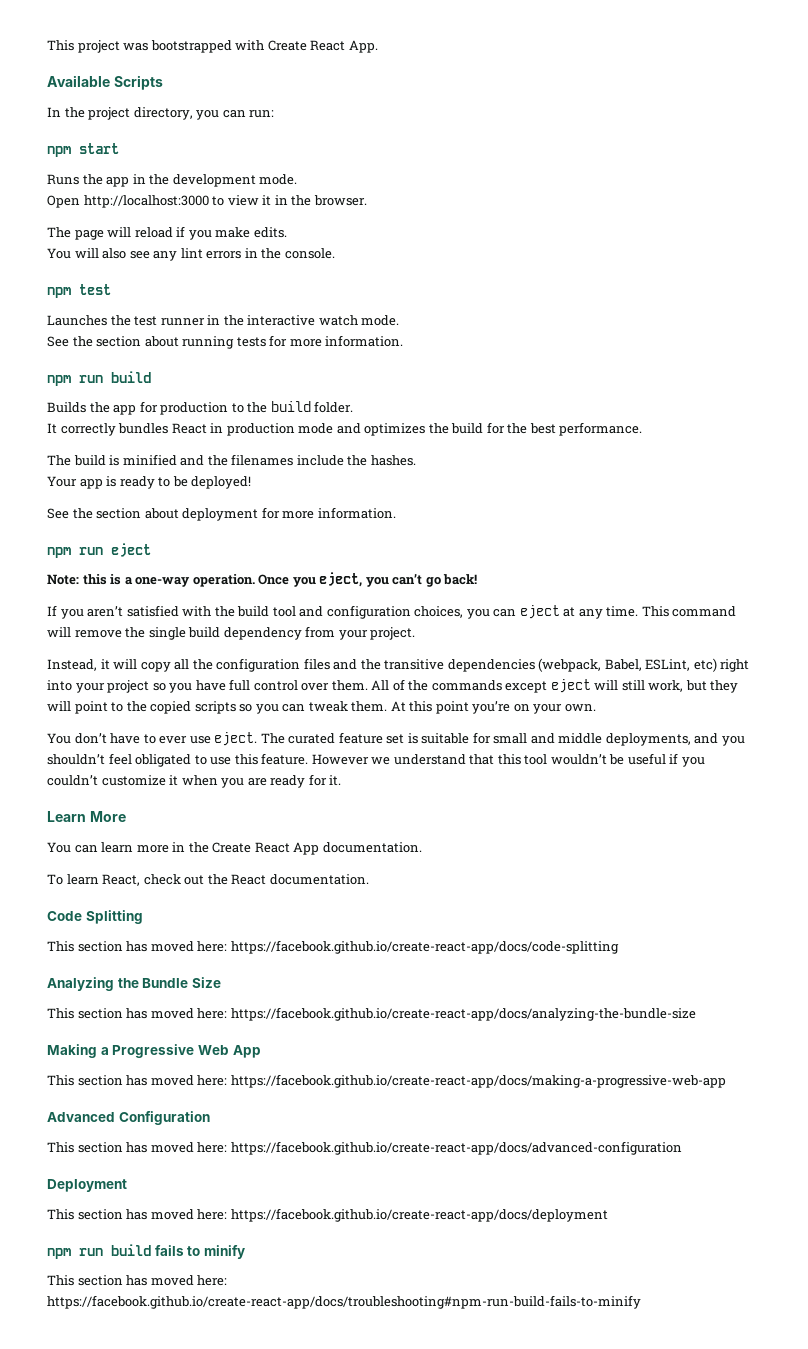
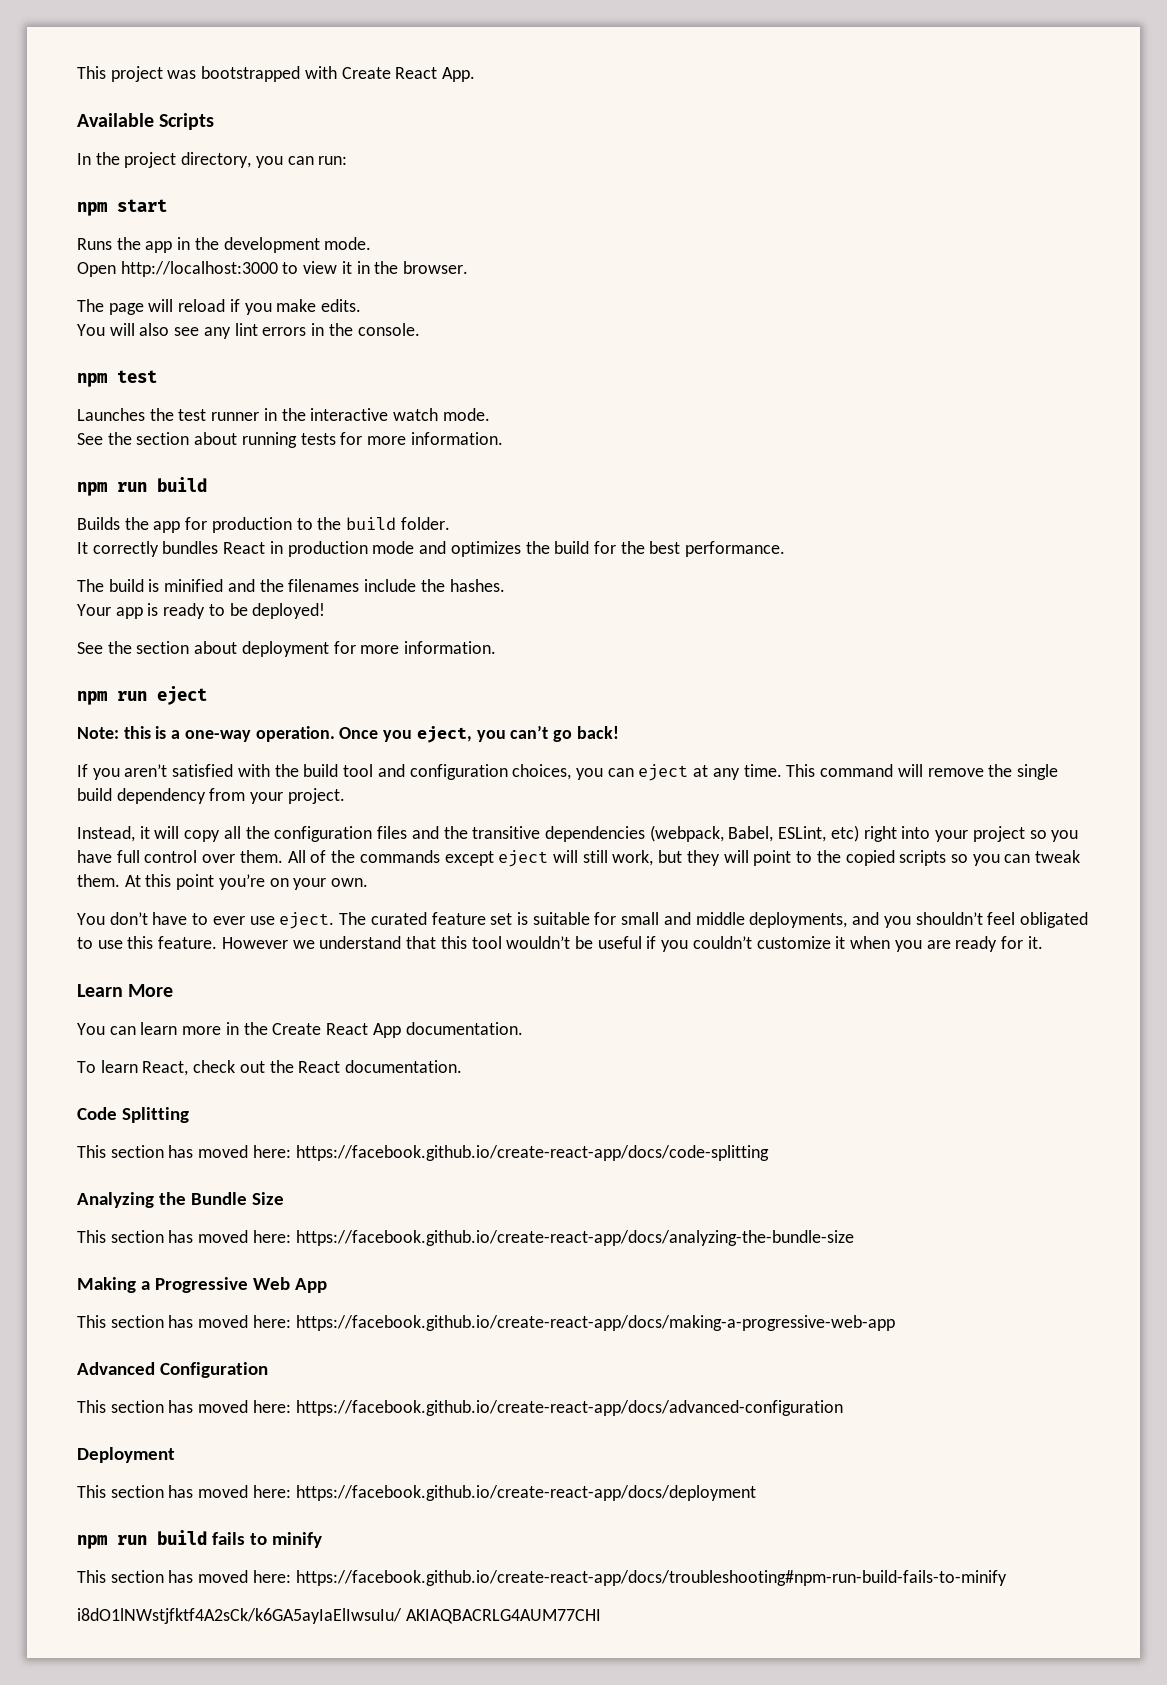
(641, 1302) none -> [77,1608,601,1624] // i8dO1lNWstjfktf4A2sCk/k6GA5ayIaElIwsuIu/ AKIAQBACRLG4AUM77CHI

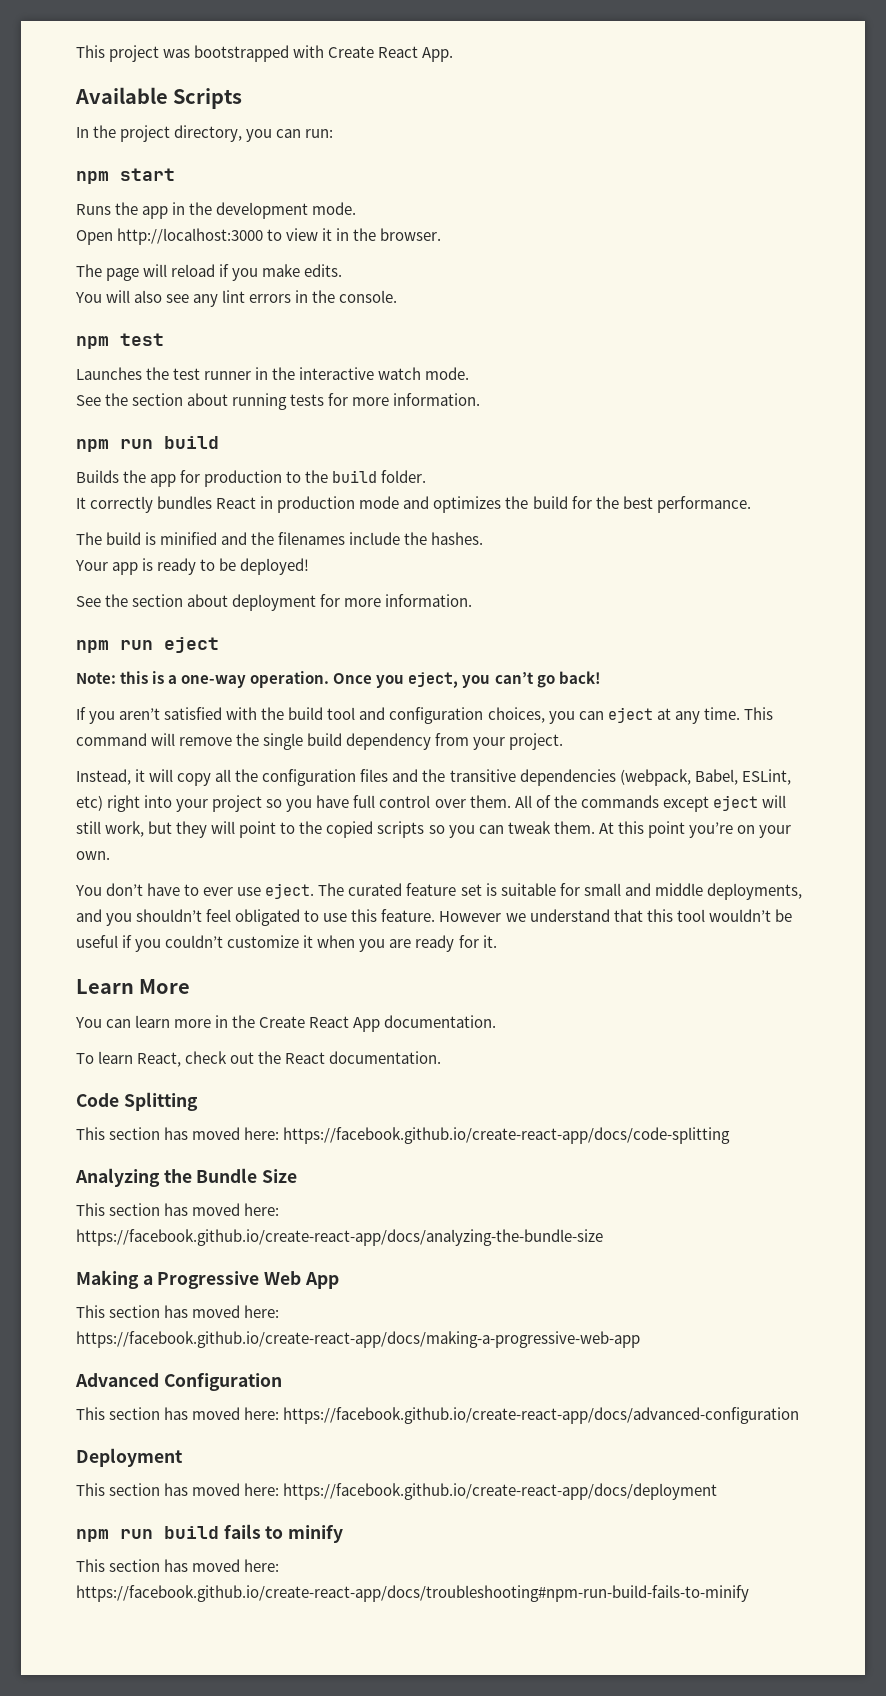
[77,1608,601,1624] // i8dO1lNWstjfktf4A2sCk/k6GA5ayIaElIwsuIu/ AKIAQBACRLG4AUM77CHI -> (749, 1593) none

